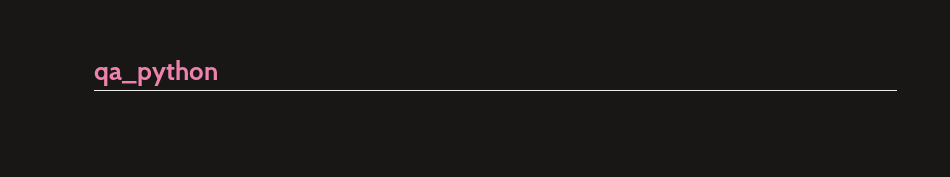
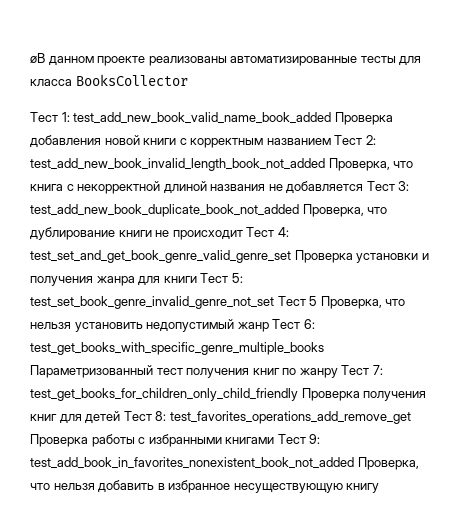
[94,60,218,86] qa_python -> [30,53,422,66] [30,74,188,86] [30,112,393,125] [30,135,376,148] [30,158,414,171] [30,181,410,194] [30,204,388,217] [30,227,289,240] [30,250,429,263] [30,273,243,286] [30,296,406,309] [30,319,315,332] [30,342,324,355] [30,365,383,378] [30,388,427,401] [30,411,411,424] [30,434,321,447] [30,457,419,470] [30,480,380,493] øВ данном проекте реализованы автоматизированные тесты для класса BooksCollector // Тест 1: test_add_new_book_valid_name_book_added Проверка добавления новой книги с корректным названием Тест 2: test_add_new_book_invalid_length_book_not_added Проверка, что книга с некорректной длиной названия не добавляется Тест 3: test_add_new_book_duplicate_book_not_added Проверка, что дублирование книги не происходит Тест 4: test_set_and_get_book_genre_valid_genre_set Проверка установки и получения жанра для книги Тест 5: test_set_book_genre_invalid_genre_not_set Тест 5 Проверка, что нельзя установить недопустимый жанр Тест 6: test_get_books_with_specific_genre_multiple_books Параметризованный тест получения книг по жанру Тест 7: test_get_books_for_children_only_child_friendly Проверка получения книг для детей Тест 8: test_favorites_operations_add_remove_get Проверка работы с избранными книгами Тест 9: test_add_book_in_favorites_nonexistent_book_not_added Проверка, что нельзя добавить в избранное несуществующую книгу

